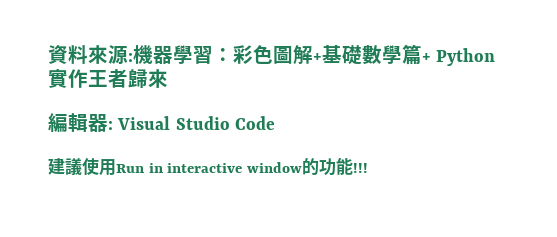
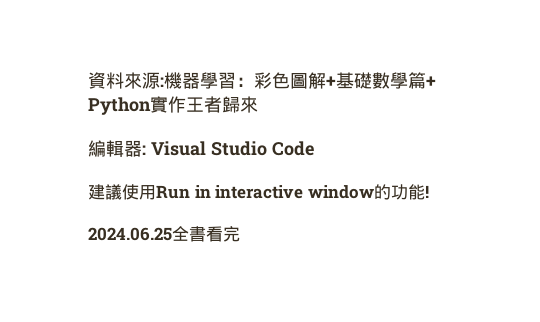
[352,163,368,173] !!! -> [424,185,429,198] [88,226,240,242] ! // 2024.06.25全書看完

